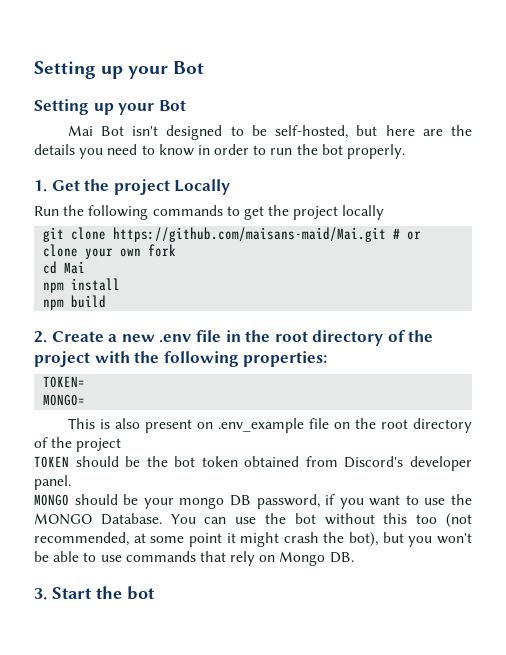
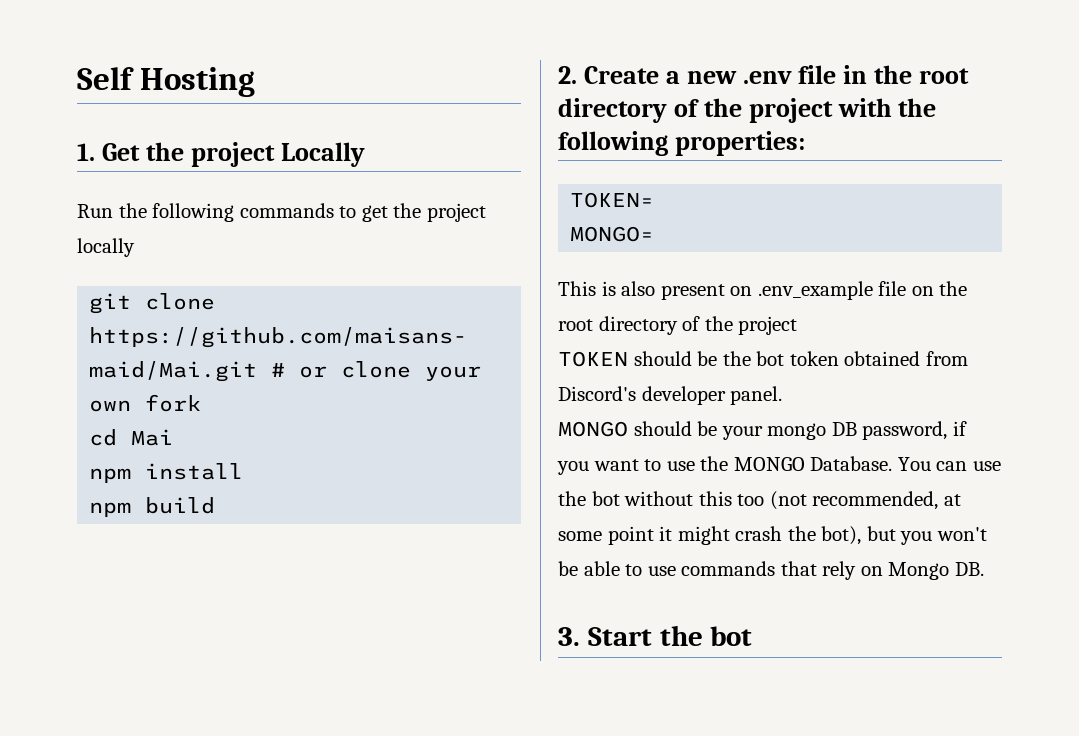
[34,61,205,79] [34,99,186,115] [67,125,472,140] [34,144,406,159] Setting up your Bot // Setting up your Bot // Mai Bot isn't designed to be self-hosted, but here are the details you need to know in order to run the bot properly. -> [77,67,255,97] Self Hosting

